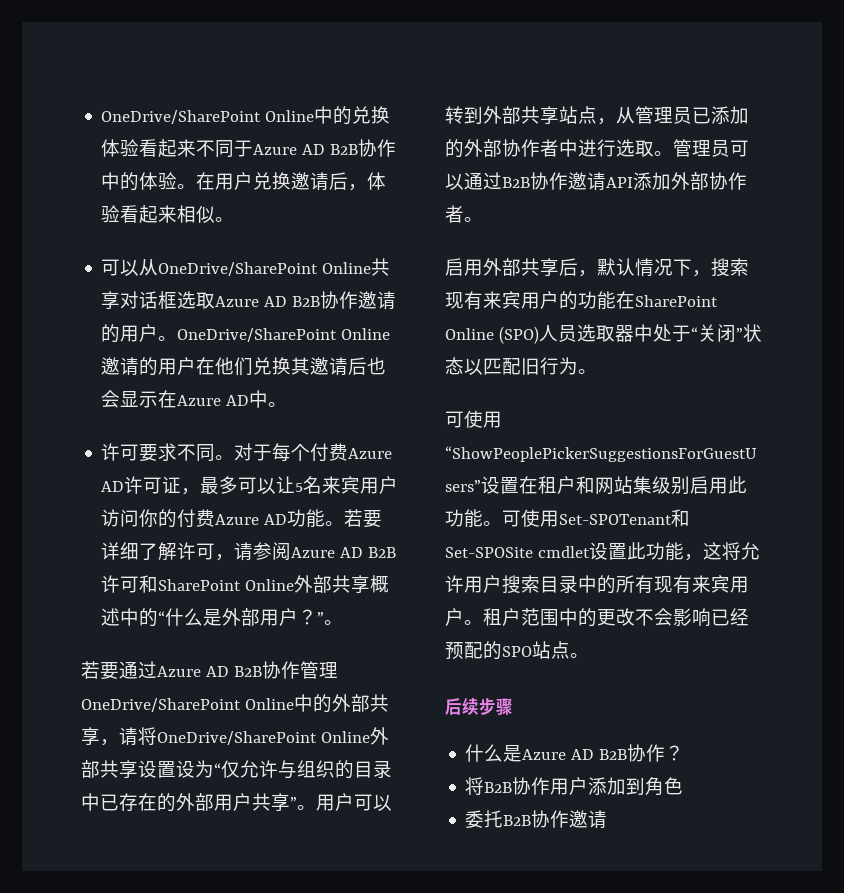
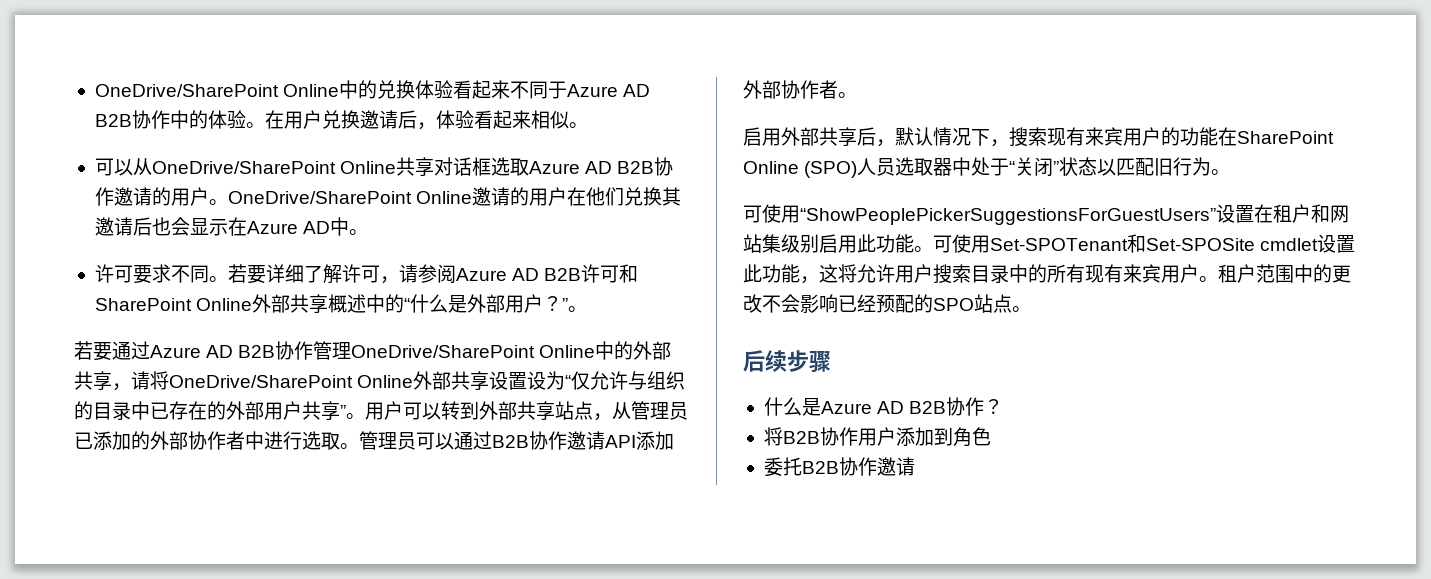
[234,443,393,462] [101,476,399,495] [101,509,345,528] 对于每个付费Azure AD许可证，最多可以让5名来宾用户访问你的付费Azure AD功能。 -> (228, 279) none

